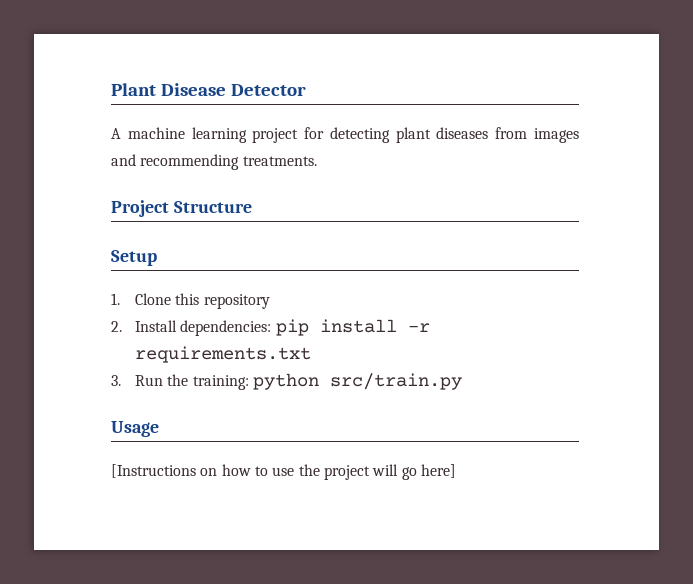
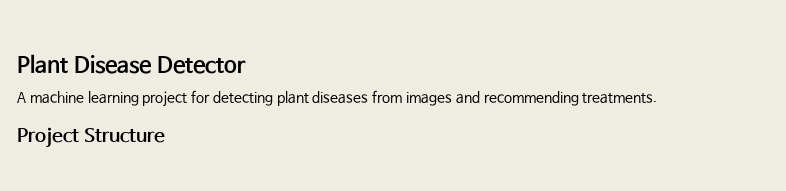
[111,250,157,266] [111,293,270,309] [111,319,430,336] [134,346,311,363] [111,373,462,390] [111,421,159,437] [111,464,456,480] // Setup // 1. Clone this repository // 2. Install dependencies: pip install -r requirements.txt // 3. Run the training: python src/train.py // Usage // [Instructions on how to use the project will go here] -> (166, 135) none

